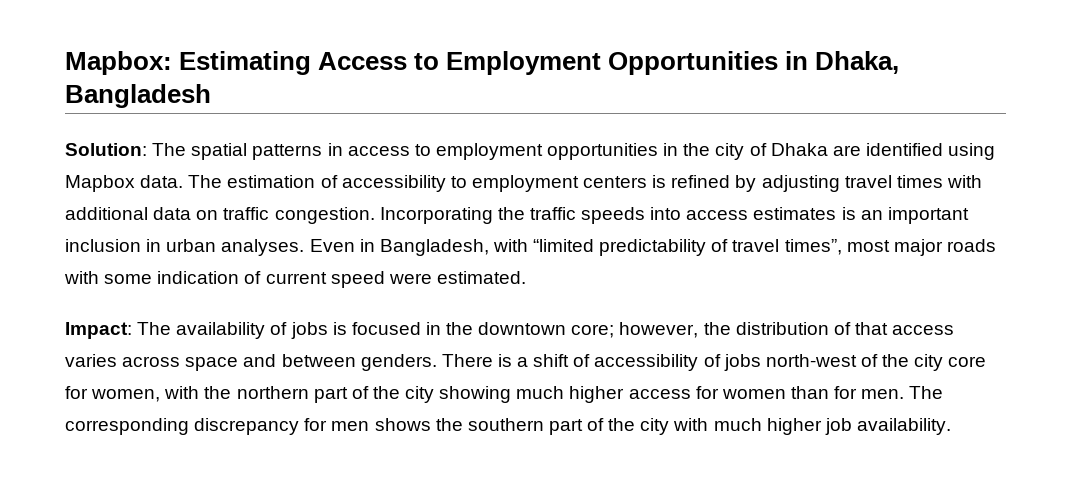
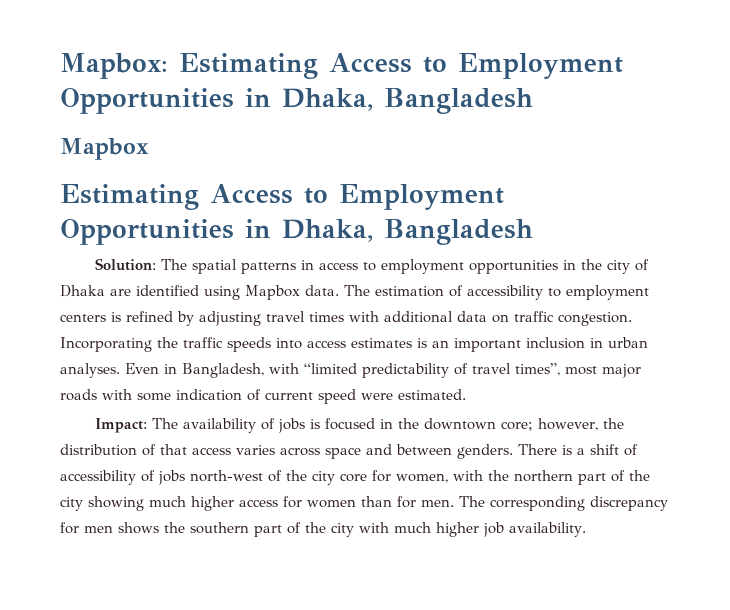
(211, 96) none -> [60,138,149,160] [60,184,504,210] [60,219,533,245] // Mapbox // Estimating Access to Employment Opportunities in Dhaka, Bangladesh

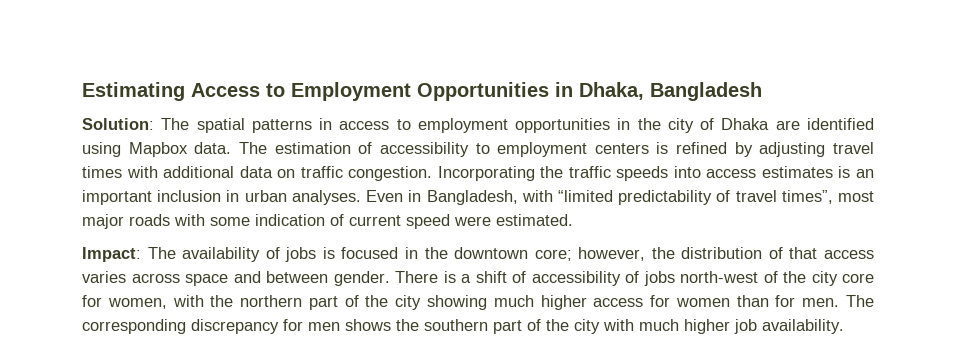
[60,53,623,79] [60,88,533,114] [60,138,149,160] Mapbox: Estimating Access to Employment Opportunities in Dhaka, Bangladesh // Mapbox // -> (82, 91) none
[457,444,513,459] genders. -> [333,271,390,286] gender.

